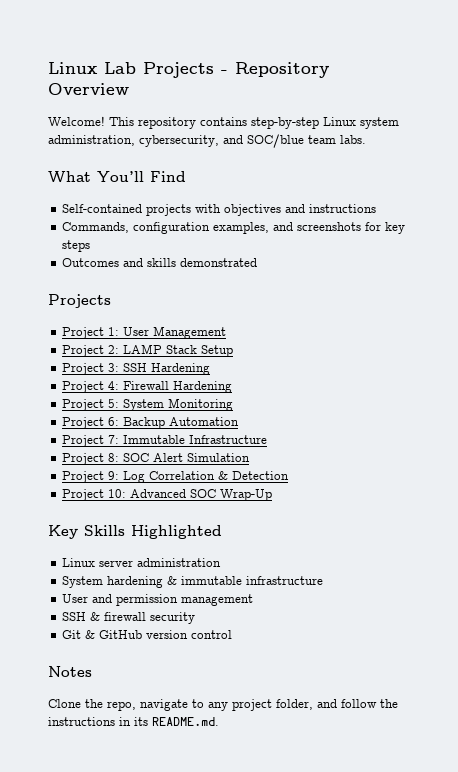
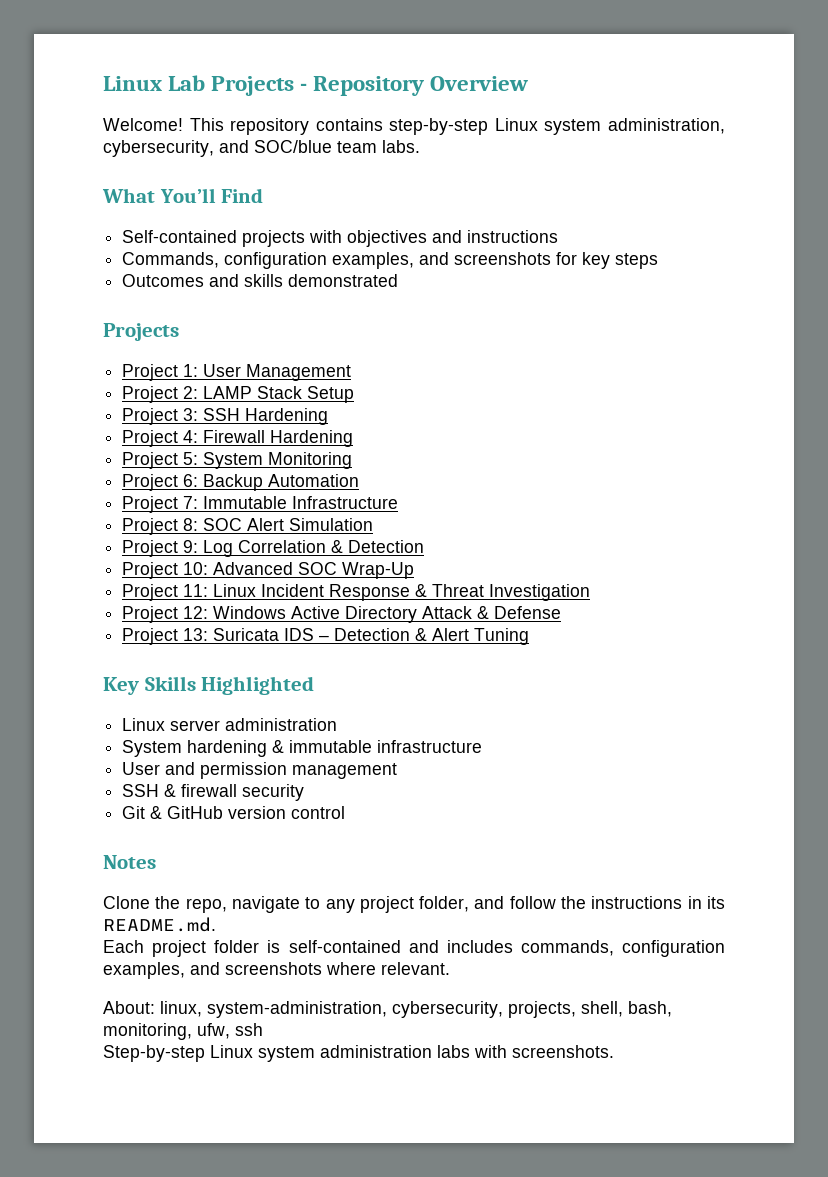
(273, 495) none -> [122,584,591,601] [122,606,562,623] [122,628,530,645] // Project 11: Linux Incident Response & Threat Investigation // Project 12: Windows Active Directory Attack & Defense // Project 13: Suricata IDS – Detection & Alert Tuning
(219, 721) none -> [103,940,725,957] [103,962,450,979] [103,1001,672,1018] [103,1023,263,1040] [103,1045,614,1062] // Each project folder is self-contained and includes commands, configuration examples, and screenshots where relevant. // About: linux, system-administration, cybersecurity, projects, shell, bash, monitoring, ufw, ssh // Step-by-step Linux system administration labs with screenshots.

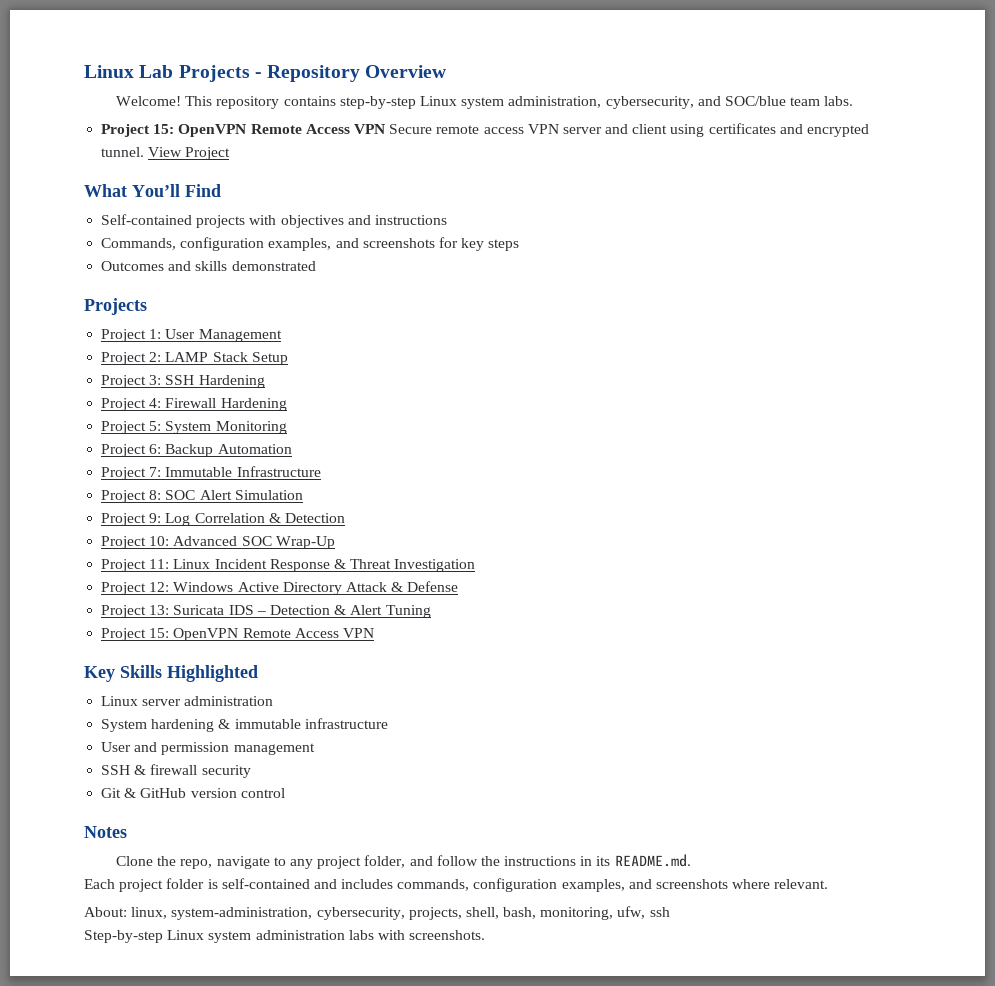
(420, 146) none -> [101,123,870,137] [101,147,231,160] // Project 15: OpenVPN Remote Access VPN Secure remote access VPN server and client using certificates and encrypted tunnel. View Project
(530, 636) none -> [101,628,374,641] // Project 15: OpenVPN Remote Access VPN

